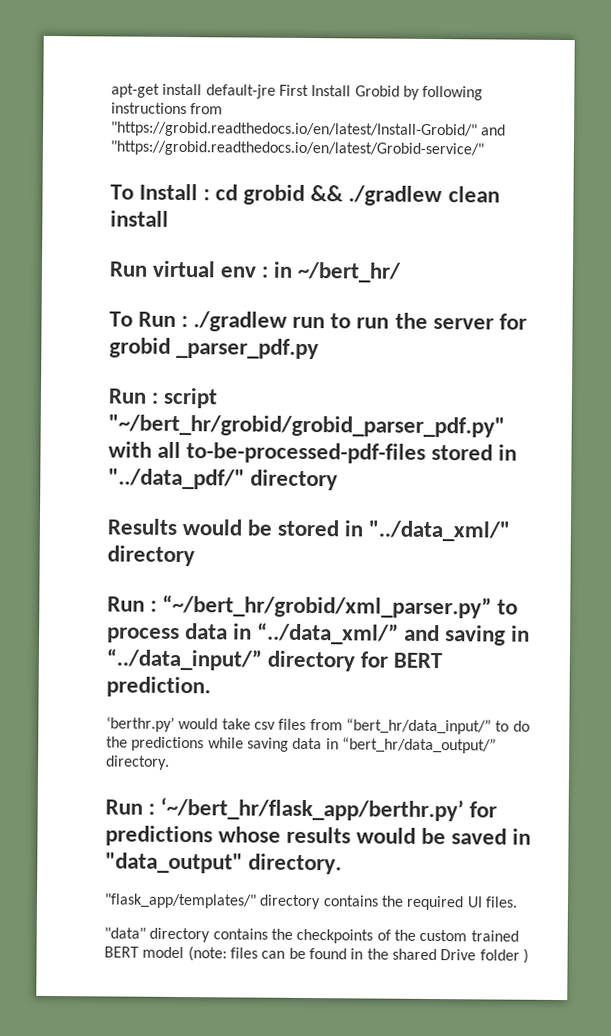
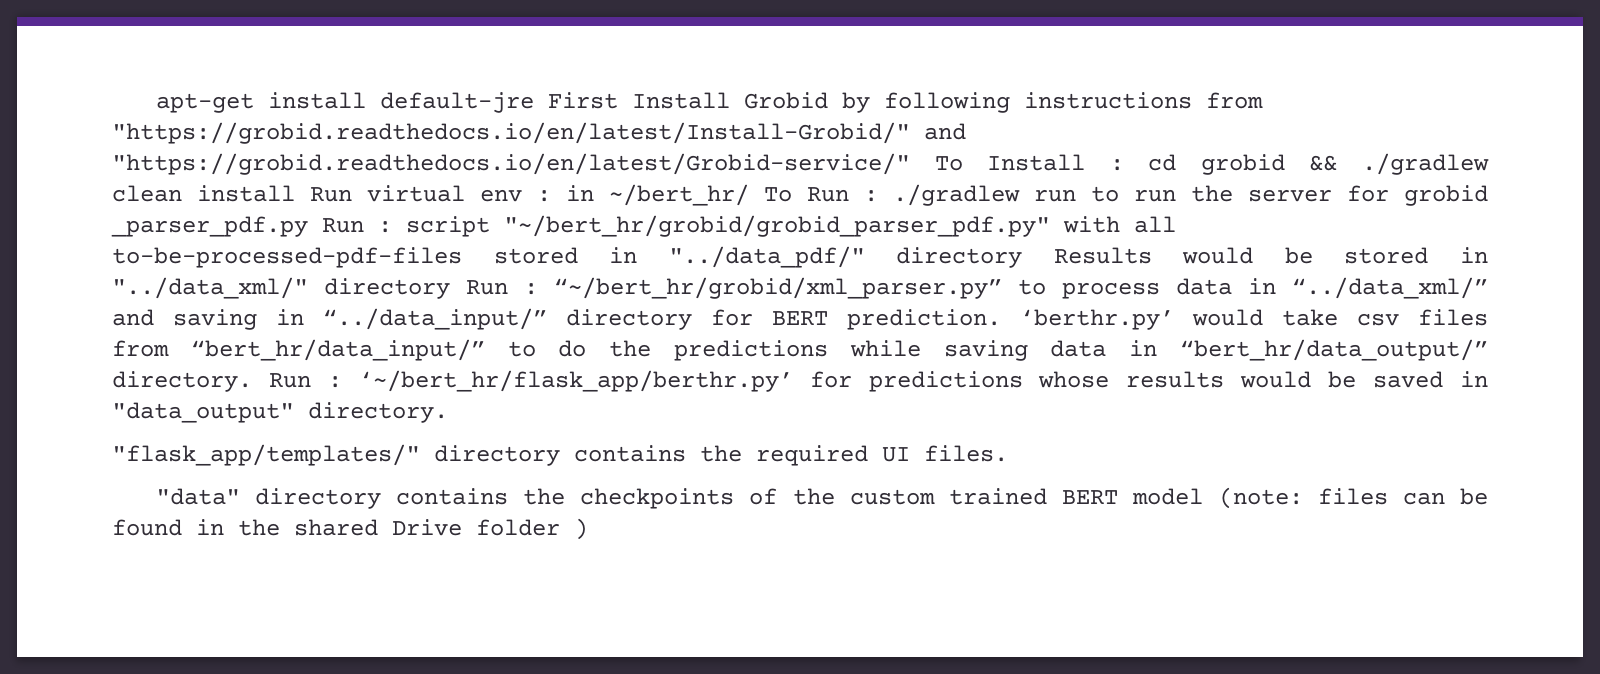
(484, 149) // -> (910, 164) none
(169, 218) // -> (295, 193) none
(403, 272) // -> (749, 195) none
(320, 348) // -> (308, 226) none
(339, 480) // -> (1023, 257) none
(195, 556) // -> (450, 288) none
(211, 687) // -> (1001, 319) none
(170, 762) // -> (252, 381) none

